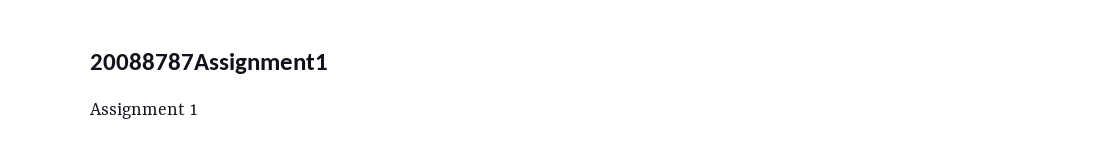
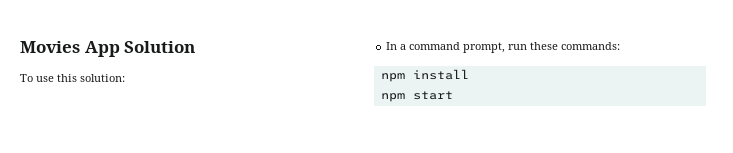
[90,53,328,74] [90,103,198,119] 20088787Assignment1 // Assignment 1 -> [20,41,196,57] [20,74,125,82] [386,42,621,53] [380,69,469,82] [380,91,453,102] Movies App Solution // To use this solution: // In a command prompt, run these commands: // npm install // npm start

